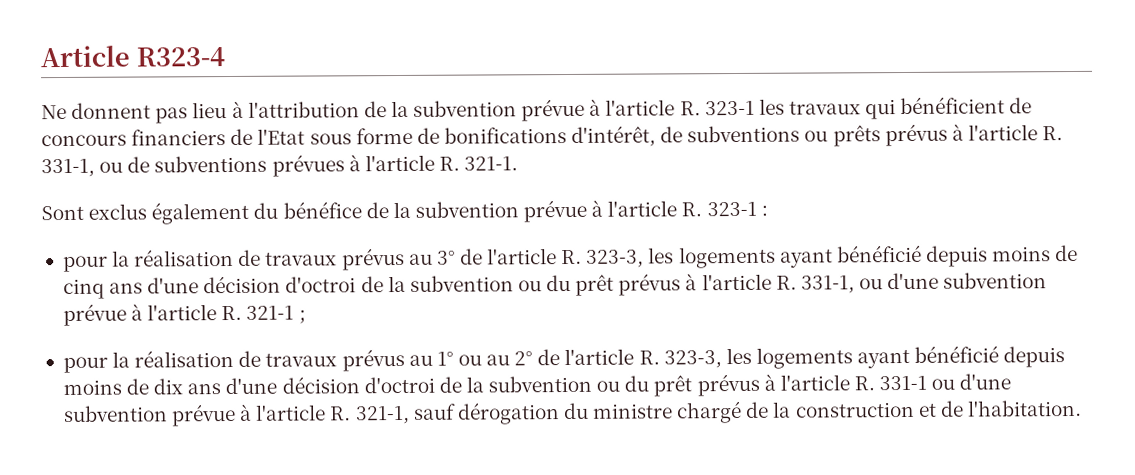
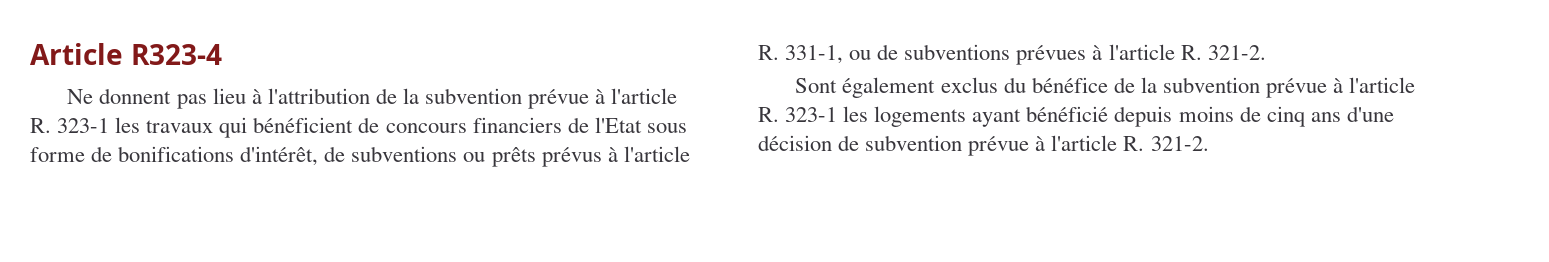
[464,156,519,171] 321-1. -> [1207,45,1266,60] 321-2.
[88,201,250,225] exclus également -> [842,77,998,98] également exclus
[760,205,768,216] [62,247,645,272] : // pour la réalisation de travaux prévus au 3° de l'article R. 323-3, -> (838, 114) none
[285,272,1048,296] [62,303,306,326] [62,345,1066,373] [62,373,1012,397] [62,399,1082,427] d'octroi de la subvention ou du prêt prévus à l'article R. 331-1, ou d'une subvention prévue à l'article R. 321-1 ; // pour la réalisation de travaux prévus au 1° ou au 2° de l'article R. 323-3, les logements ayant bénéficié depuis moins de dix ans d'une décision d'octroi de la subvention ou du prêt prévus à l'article R. 331-1 ou d'une subvention prévue à l'article R. 321-1, sauf dérogation du ministre chargé de la construction et de l'habitation. -> [838,135,1209,156] de subvention prévue à l'article R. 321-2.

